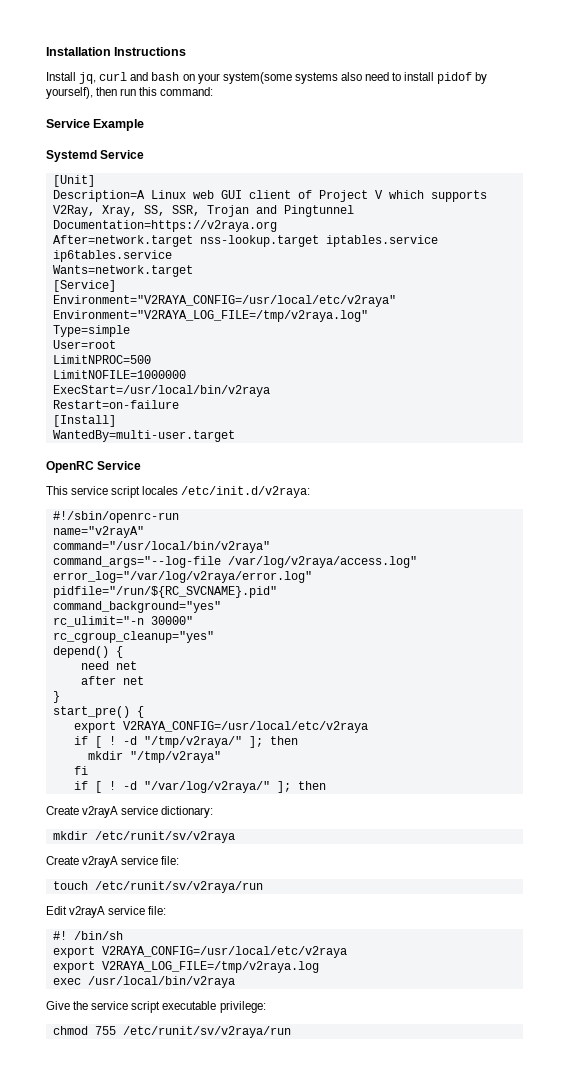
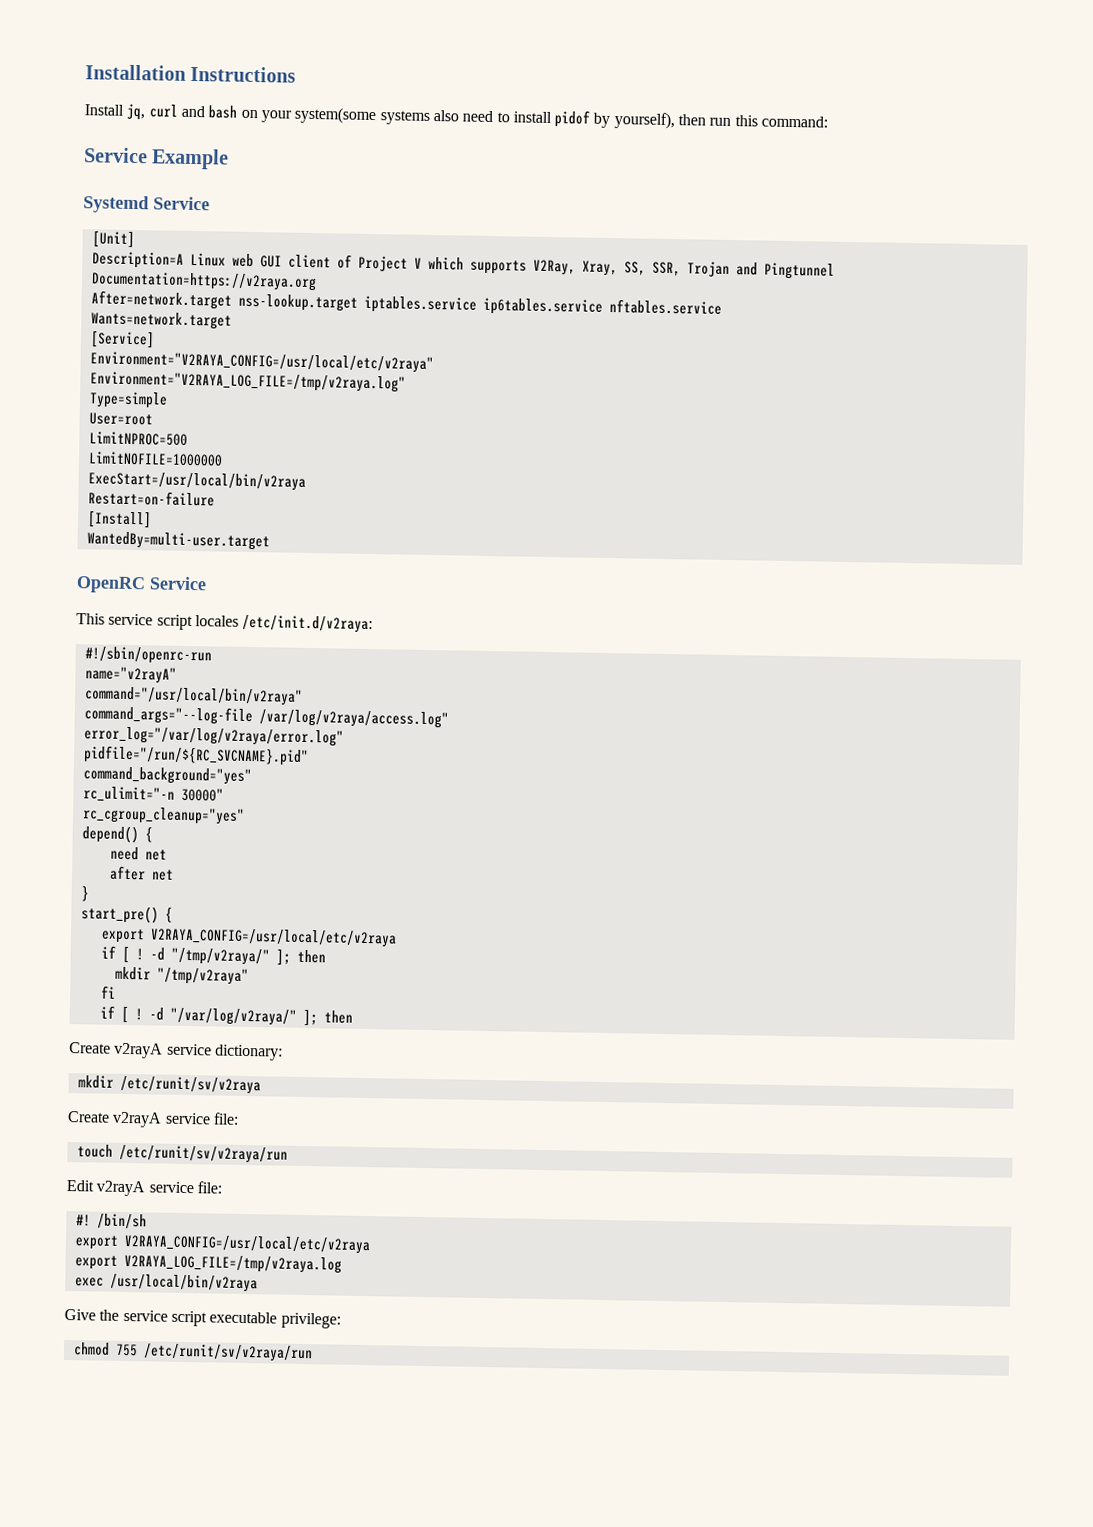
(172, 256) none -> [608,298,722,315] nftables.service

